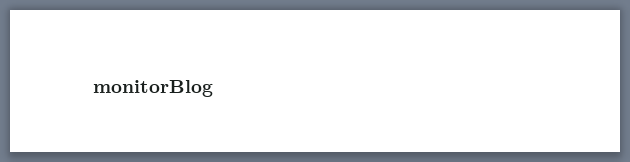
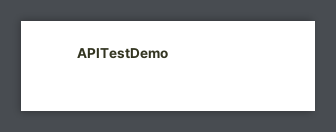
[93,80,213,97] monitorBlog -> [77,48,168,59] APITestDemo

